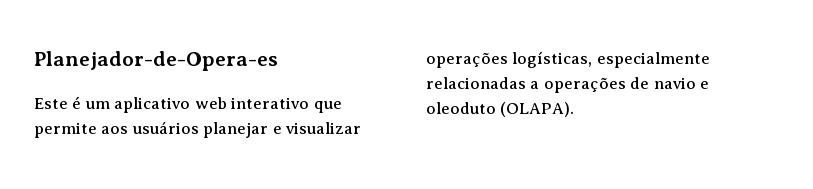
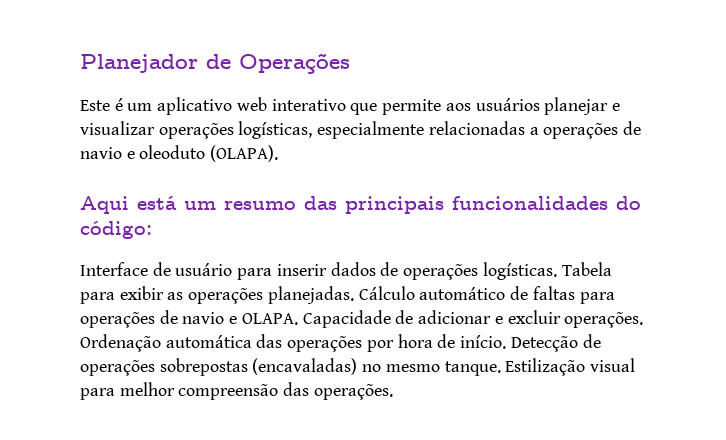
[34,51,278,71] Planejador-de-Opera-es -> [80,53,350,74] Planejador de Operações
(575, 109) none -> [80,196,641,214] [80,221,152,239] [80,262,612,280] [80,286,615,304] [80,310,644,328] [80,334,601,352] [80,358,636,376] [80,382,393,400] // Aqui está um resumo das principais funcionalidades do código: // Interface de usuário para inserir dados de operações logísticas. Tabela para exibir as operações planejadas. Cálculo automático de faltas para operações de navio e OLAPA. Capacidade de adicionar e excluir operações. Ordenação automática das operações por hora de início. Detecção de operações sobrepostas (encavaladas) no mesmo tanque. Estilização visual para melhor compreensão das operações.

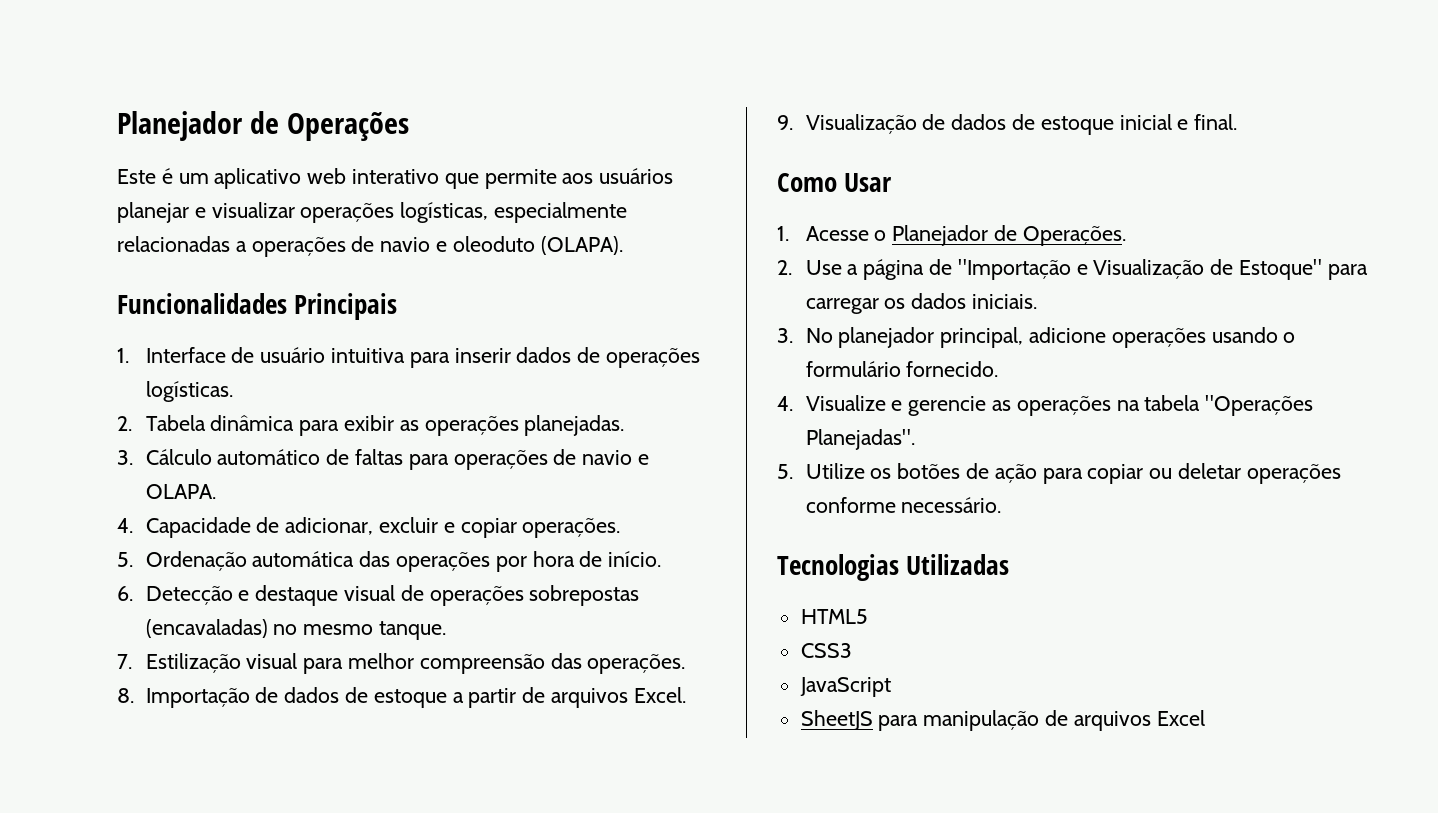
[80,196,641,214] [80,221,152,239] Aqui está um resumo das principais funcionalidades do código: // -> [117,293,398,320] [117,348,129,363] Funcionalidades Principais // 1.
(233, 269) none -> [330,348,405,363] intuitiva
[561,262,612,276] Tabela -> [117,415,295,431] // 2. Tabela dinâmica
(354, 295) none -> [117,450,133,465] // 3.
(298, 319) none -> [117,518,133,533] // 4.
[418,310,644,328] adicionar e excluir operações. -> [285,517,621,538] [117,552,133,567] adicionar, excluir e copiar operações. // 5.
[510,336,578,352] Detecção -> [117,585,395,606] // 6. Detecção e destaque visual
(501, 368) none -> [117,654,132,669] // 7.
(393, 392) none -> [117,687,686,708] [777,114,1238,135] [777,173,893,192] [777,225,1126,246] [777,259,1368,280] [805,293,1037,314] [777,327,1296,348] [805,361,999,377] [777,395,1314,416] [805,429,915,450] [777,463,1341,484] [805,497,1002,513] [777,554,1010,581] [800,609,868,624] [800,643,852,658] [799,677,891,697] [800,710,1205,731] // 8. Importação de dados de estoque a partir de arquivos Excel. // 9. Visualização de dados de estoque inicial e final. // Como Usar // 1. Acesse o Planejador de Operações. // 2. Use a página de "Importação e Visualização de Estoque" para carregar os dados iniciais. // 3. No planejador principal, adicione operações usando o formulário fornecido. // 4. Visualize e gerencie as operações na tabela "Operações Planejadas". // 5. Utilize os botões de ação para copiar ou deletar operações conforme necessário. // Tecnologias Utilizadas // HTML5 // CSS3 // JavaScript // SheetJS para manipulação de arquivos Excel

